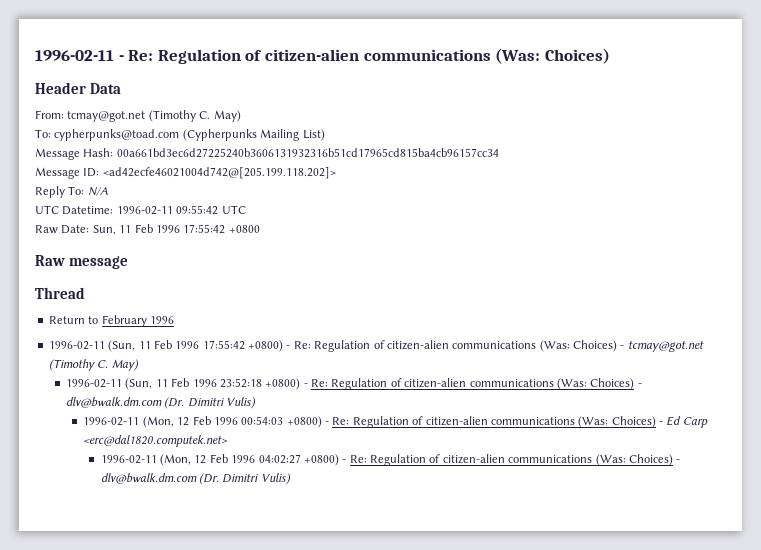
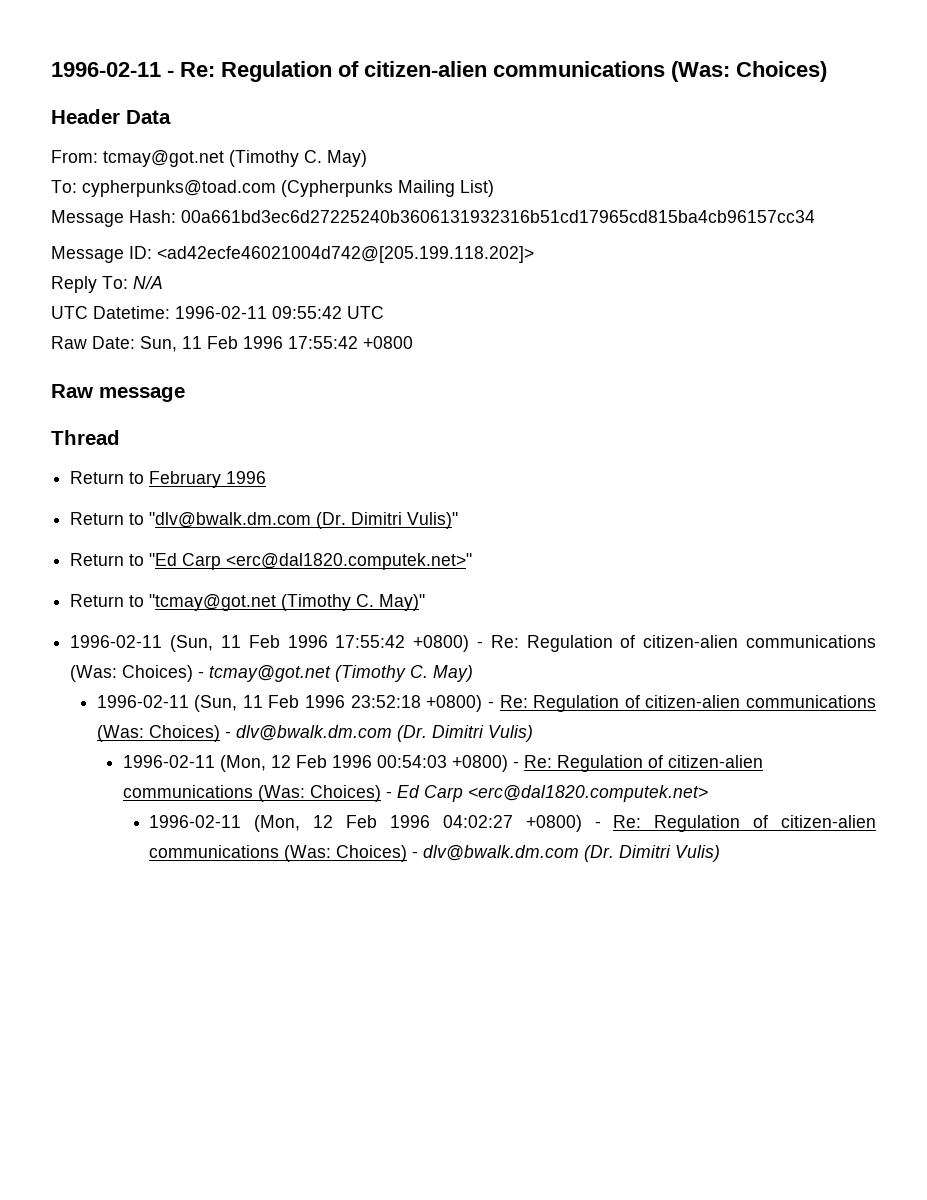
(174, 320) none -> [70,512,459,529] [70,553,473,570] [70,594,426,611] // Return to "dlv@bwalk.dm.com (Dr. Dimitri Vulis)" // Return to "Ed Carp <erc@dal1820.computek.net>" // Return to "tcmay@got.net (Timothy C. May)"

